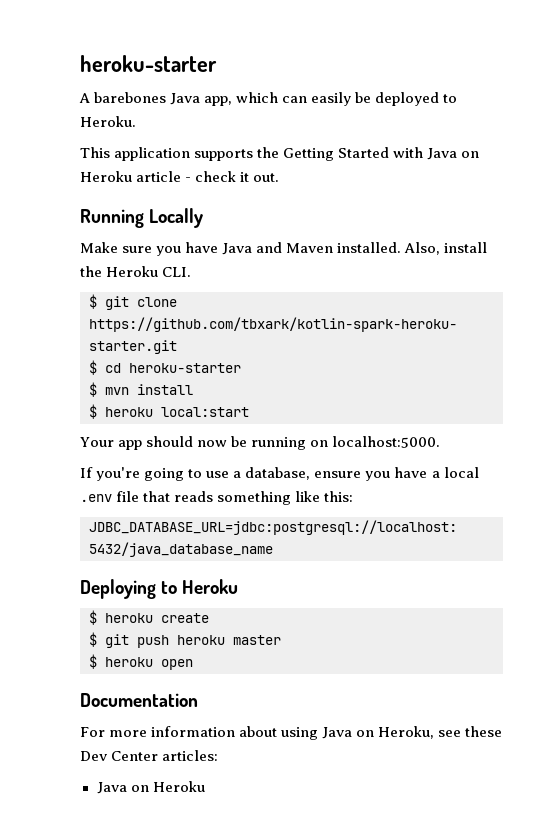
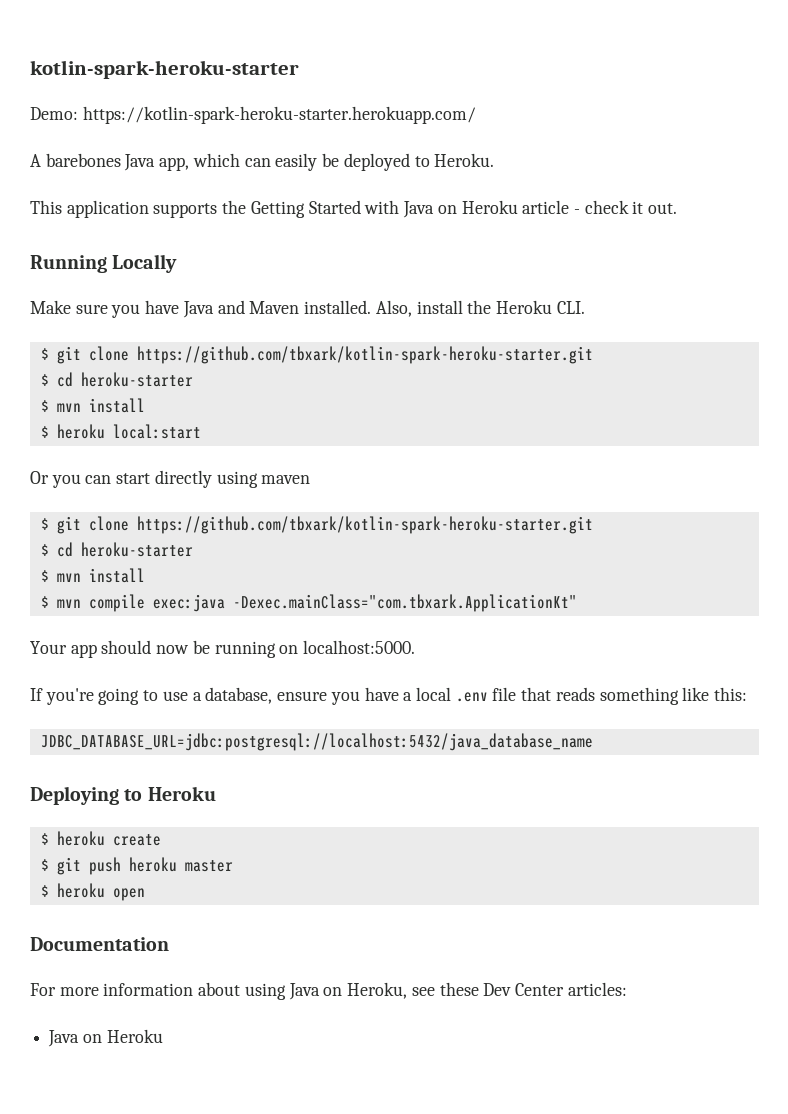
[80,55,217,72] heroku-starter -> [30,60,299,79] [30,106,476,124] kotlin-spark-heroku-starter // Demo: https://kotlin-spark-heroku-starter.herokuapp.com/
(249, 412) none -> [30,470,311,488] [40,516,593,534] [40,542,193,557] [40,568,145,583] [40,594,577,612] // Or you can start directly using maven // $ git clone https://github.com/tbxark/kotlin-spark-heroku-starter.git // $ cd heroku-starter // $ mvn install // $ mvn compile exec:java -Dexec.mainClass="com.tbxark.ApplicationKt"

